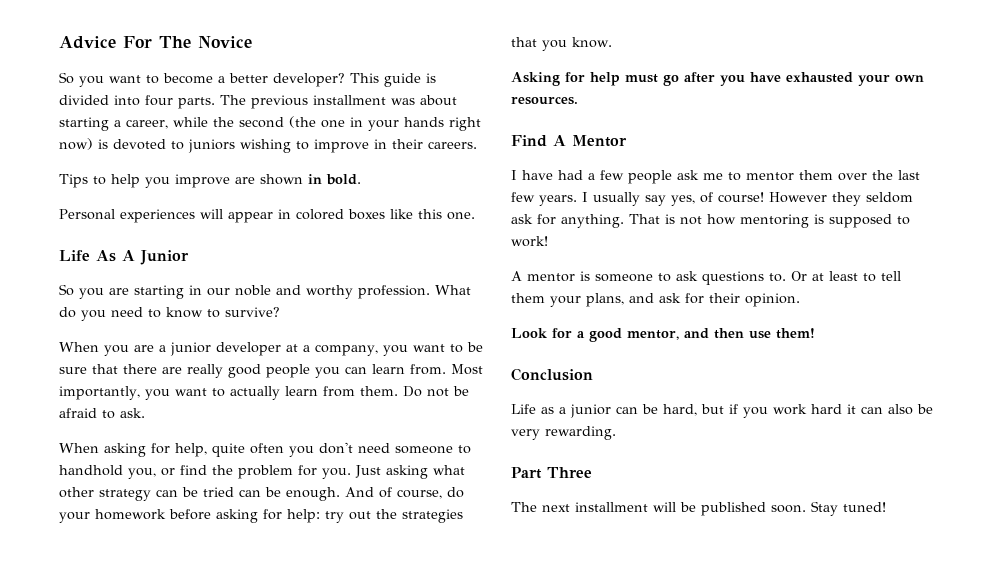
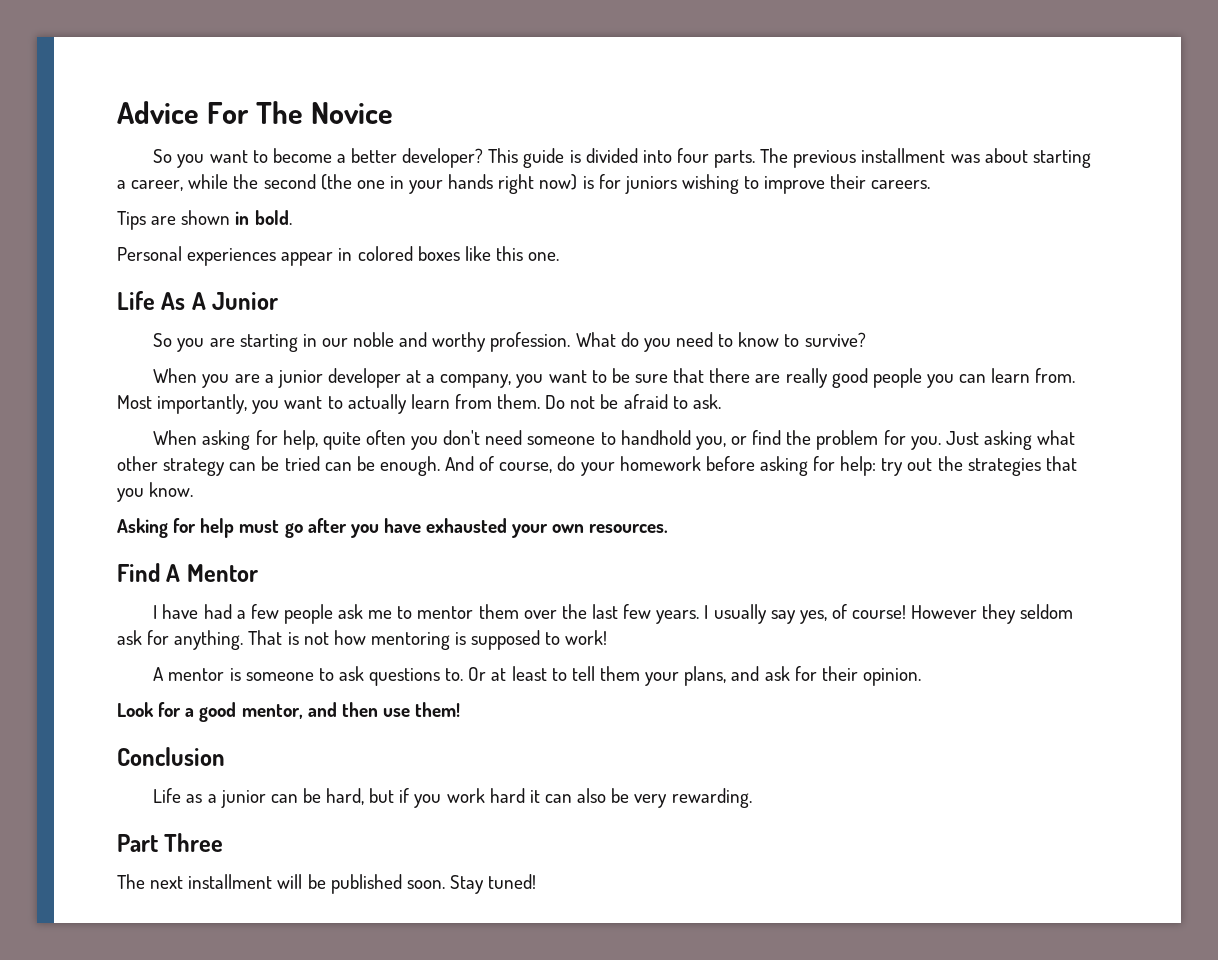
[113,139,184,150] devoted to -> [598,174,621,189] for
[374,139,387,149] in -> (826, 185) none
[93,174,230,188] to help you improve -> (146, 220) none
[200,209,223,219] will -> (277, 257) none

